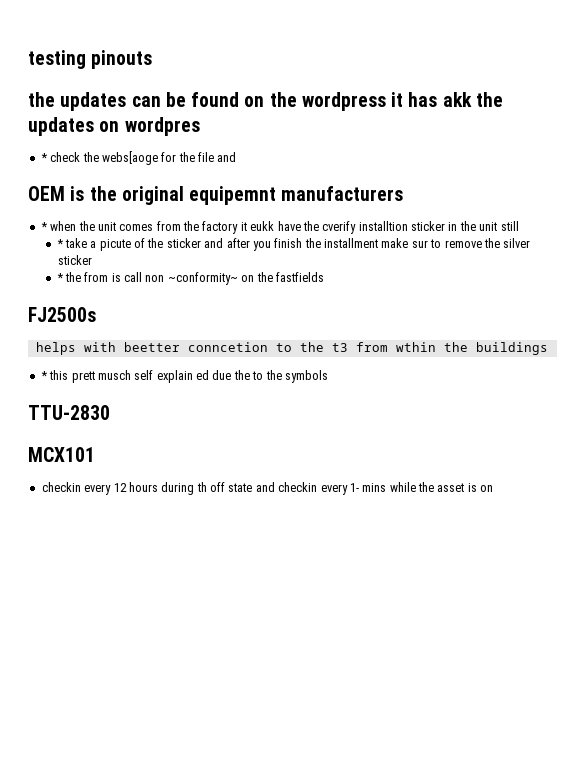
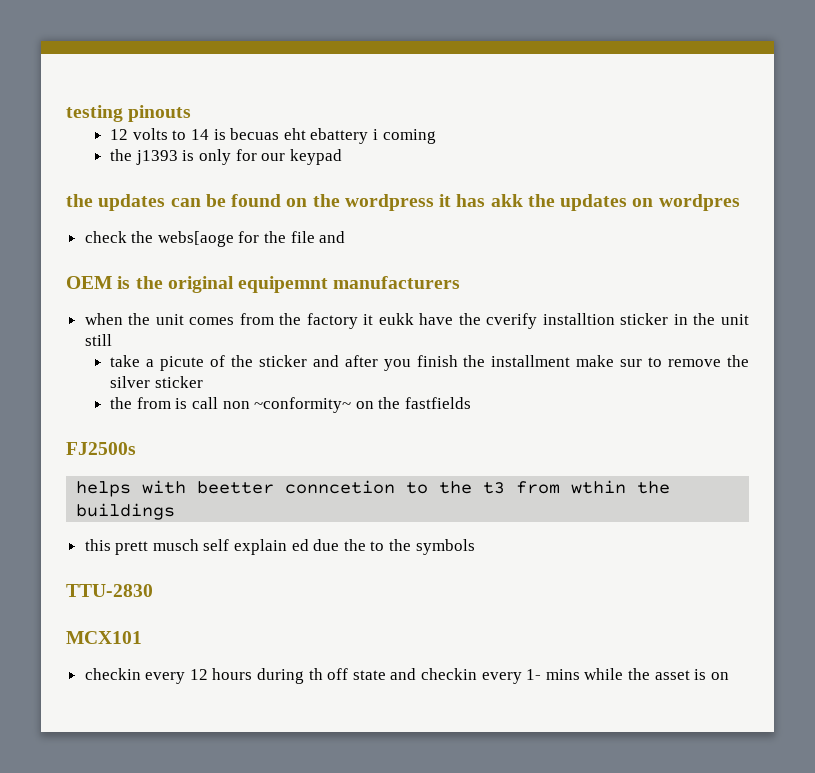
(153, 59) none -> [110,128,436,144] [110,149,342,165] // 12 volts to 14 is becuas eht ebattery i coming // the j1393 is only for our keypad
[40,153,48,162] * -> (740, 202) none
[40,222,48,231] * -> (461, 282) none
[56,239,64,248] * -> (112, 340) none
[56,273,64,282] * -> (203, 382) none
[40,371,48,380] * -> (176, 511) none

